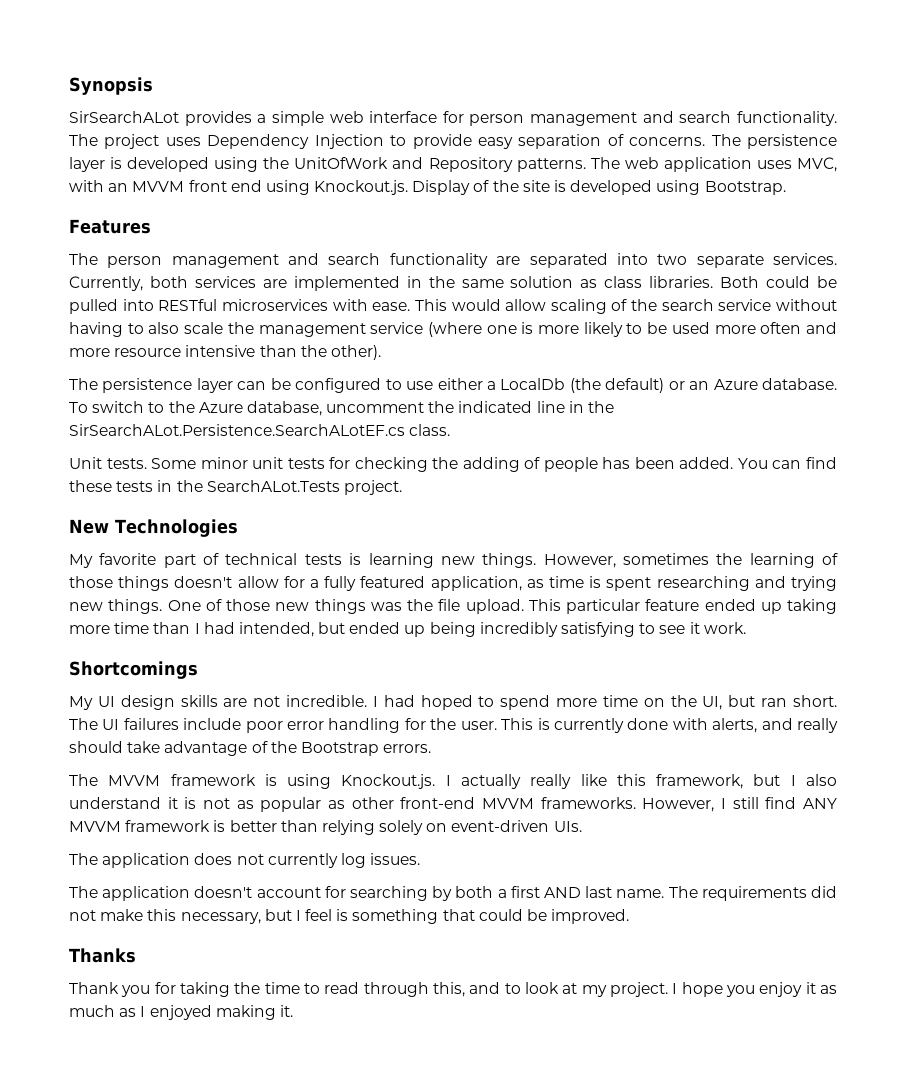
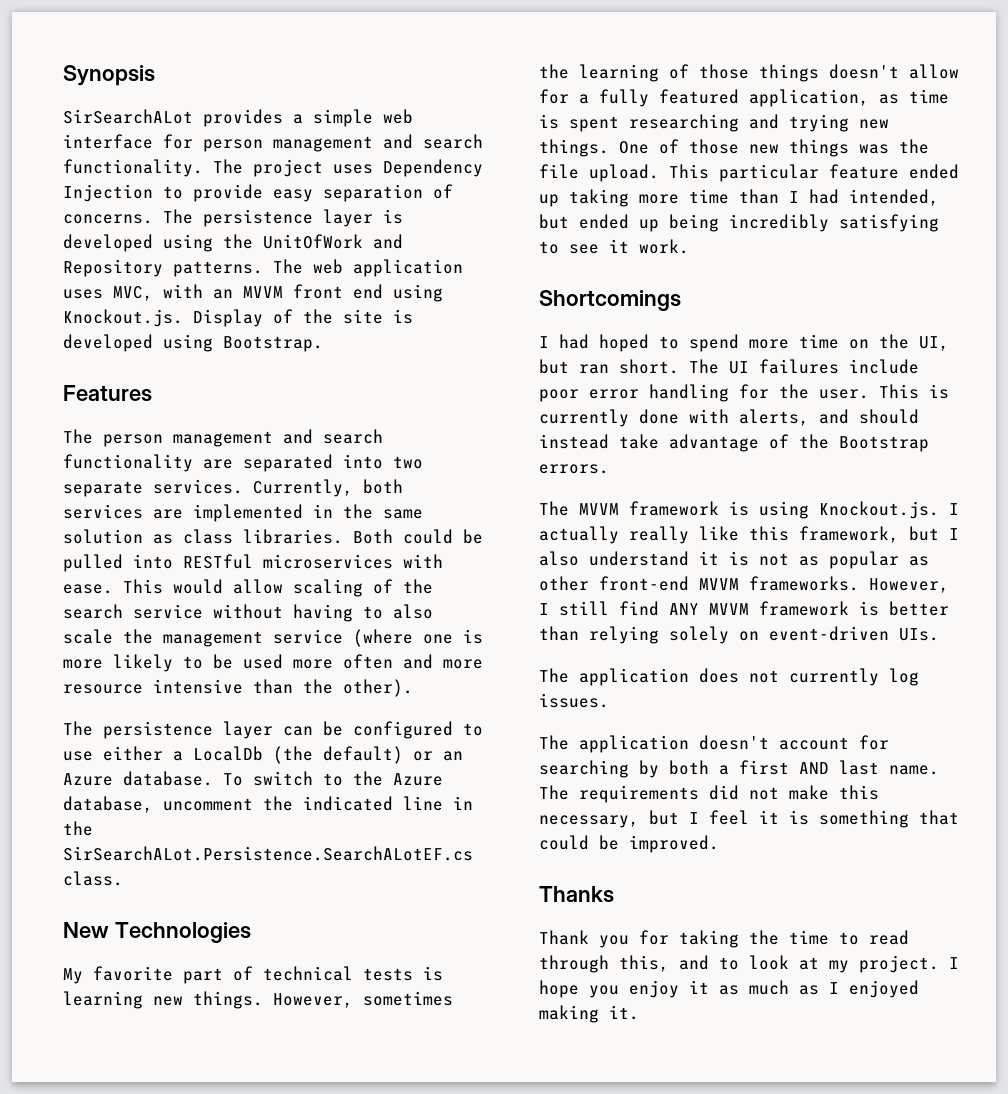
[69,457,837,472] [69,480,402,495] // Unit tests. Some minor unit tests for checking the adding of people has been added. You can find these tests in the SearchALot.Tests project. -> (123, 878) none
[69,695,368,710] My UI design skills are not incredible. -> (681, 300) none
[797,718,838,733] [69,741,123,753] really should -> [859,409,919,424] [539,434,609,449] should instead
(333, 915) none -> [759,810,779,824] it

